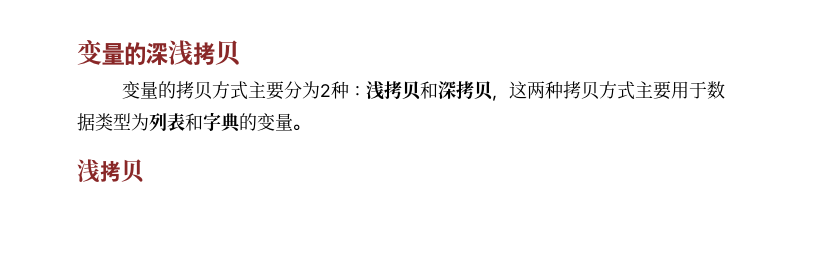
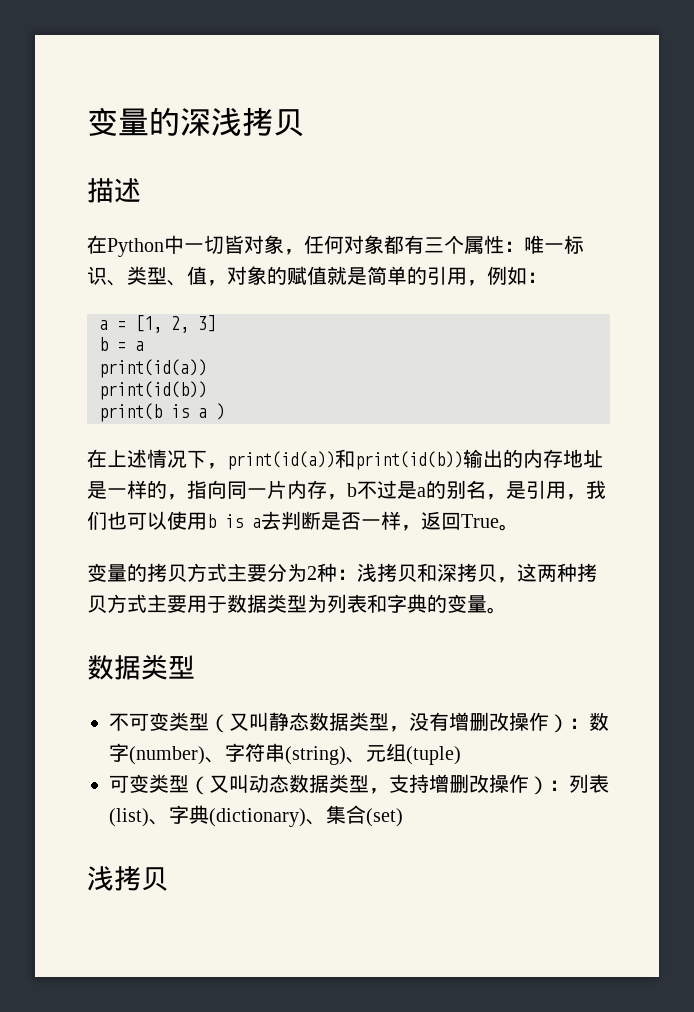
(241, 53) none -> [87,178,141,203] [87,235,584,257] [87,266,547,286] [99,315,216,333] [99,337,144,351] [99,359,207,378] [99,381,207,400] [99,403,225,422] [87,449,603,470] [87,480,606,500] [87,511,519,531] // 描述 // 在Python中一切皆对象，任何对象都有三个属性：唯一标识、类型、值，对象的赋值就是简单的引用，例如： // a = [1, 2, 3] // b = a // print(id(a)) // print(id(b)) // print(b is a ) // 在上述情况下，print(id(a))和print(id(b))输出的内存地址是一样的，指向同一片内存，b不过是a的别名，是引用，我们也可以使用b is a去判断是否一样，返回True。
(310, 127) none -> [87,654,195,680] [109,712,609,733] [109,743,461,765] [109,774,609,795] [109,805,403,827] // 数据类型 // 不可变类型（又叫静态数据类型，没有增删改操作）：数字(number)、字符串(string)、元组(tuple) // 可变类型（又叫动态数据类型，支持增删改操作）：列表(list)、字典(dictionary)、集合(set)

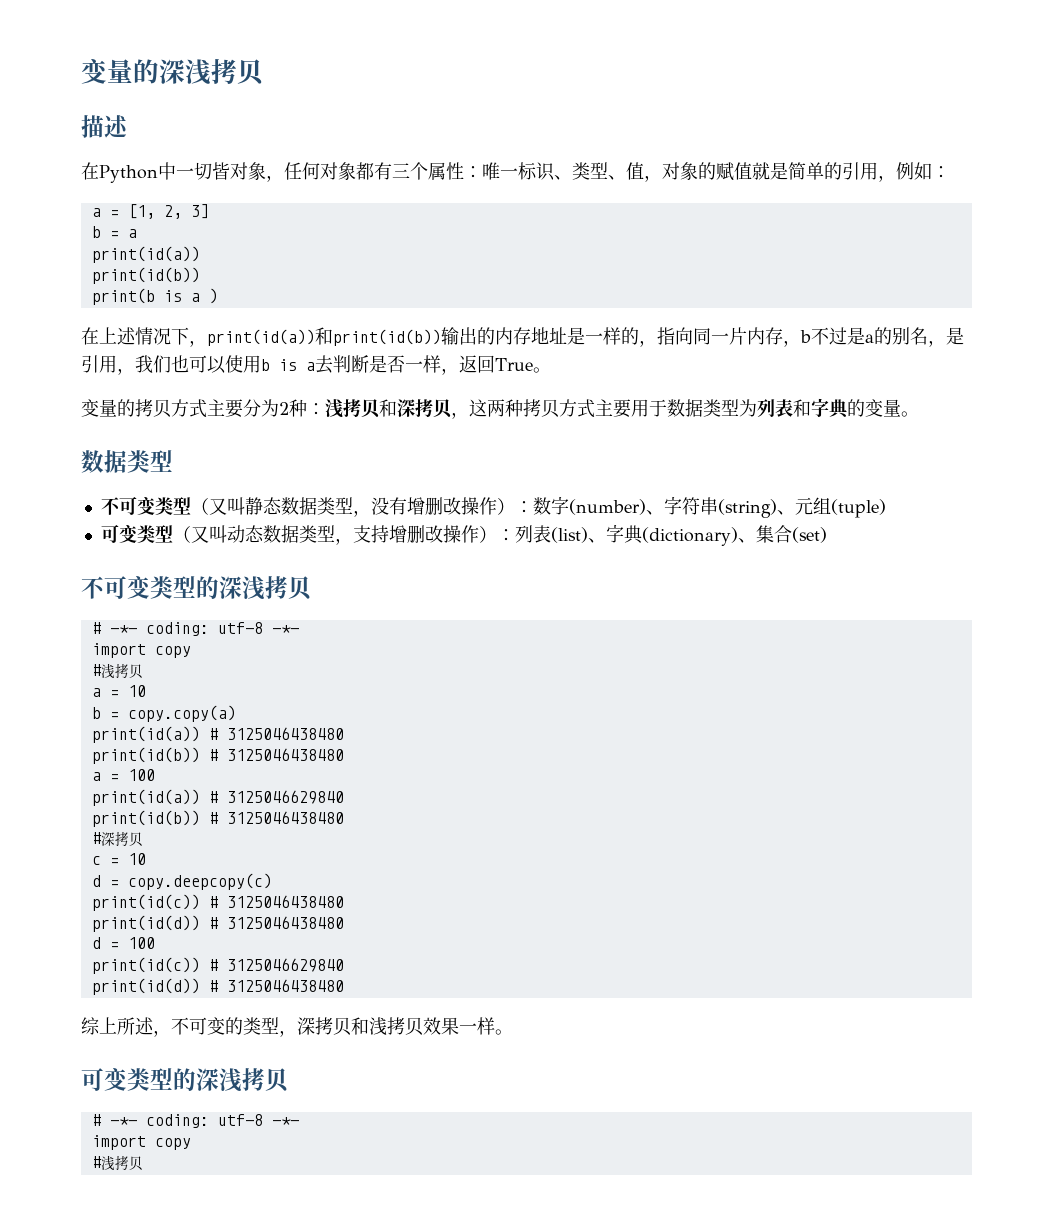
(403, 817) none -> [81,576,312,600] [91,622,299,636] [91,643,191,658] [91,663,143,679] [91,685,146,697] [91,705,236,722] [91,726,344,743] [91,747,344,764] [91,769,155,781] [91,789,344,806] [91,810,344,827] [91,831,143,847] [91,853,146,865] [91,873,272,890] [91,894,344,911] [91,915,344,932] [91,937,155,949] [91,957,344,974] [91,978,344,995] [81,1017,513,1037] [81,1068,289,1092] [91,1114,299,1128] [91,1135,191,1150] [91,1156,101,1168] 不可变类型的深浅拷贝 // # -*- coding: utf-8 -*- // import copy // #浅拷贝 // a = 10 // b = copy.copy(a) // print(id(a)) # 3125046438480 // print(id(b)) # 3125046438480 // a = 100 // print(id(a)) # 3125046629840 // print(id(b)) # 3125046438480 // #深拷贝 // c = 10 // d = copy.deepcopy(c) // print(id(c)) # 3125046438480 // print(id(d)) # 3125046438480 // d = 100 // print(id(c)) # 3125046629840 // print(id(d)) # 3125046438480 // 综上所述，不可变的类型，深拷贝和浅拷贝效果一样。 // 可变类型的深浅拷贝 // # -*- coding: utf-8 -*- // import copy // #

